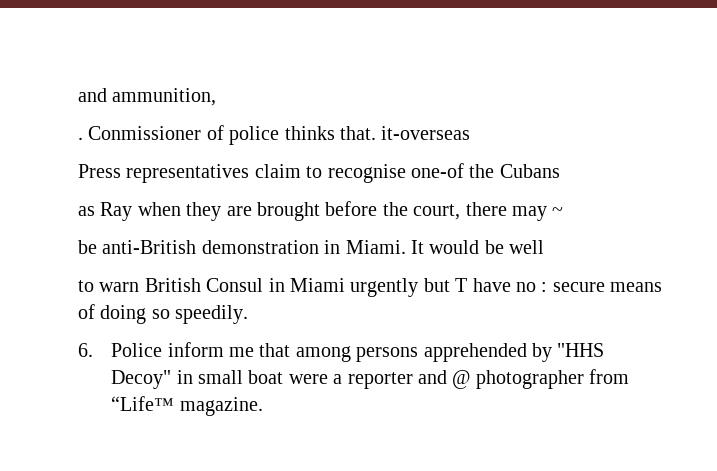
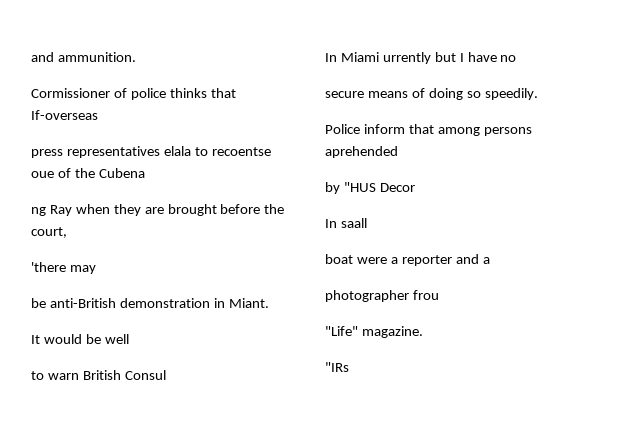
[78,88,217,106] [78,125,471,145] [78,163,560,183] [78,206,95,216] and ammunition, // . Conmissioner of police thinks that. it-overseas // Press representatives claim to recognise one-of the Cubans // as -> [31,52,136,62] [31,88,236,100] [31,110,98,120] [31,146,271,158] [31,168,145,178] [31,207,46,216] and ammunition. // Cormissioner of police thinks that If-overseas // press representatives elala to recoentse oue of the Cubena // ng
[465,202,507,216] there -> [31,262,66,272] // 'there
[552,207,564,216] ~ -> (96, 269) none
[345,240,406,254] Miami. -> [228,298,269,308] Miant. //
[268,278,468,297] in Miami urgently but T -> [325,52,464,64] // In Miami urrently but I
[541,282,548,292] : -> (517, 58) //
[78,343,93,357] 6. -> (538, 94) none
[228,347,254,357] me -> (405, 129) none
[423,343,605,362] [111,370,243,389] apprehended by "HHS Decoy" in small -> [325,146,398,158] [325,182,415,194] [325,218,367,228] aprehended // by "HUS Decor // In saall //
[452,369,630,389] [111,396,175,411] @ photographer from “Life™ -> [482,257,490,264] [325,290,439,302] [325,326,358,336] a // photographer frou // "Life"
(263, 406) none -> [325,362,349,372] // "IRs

